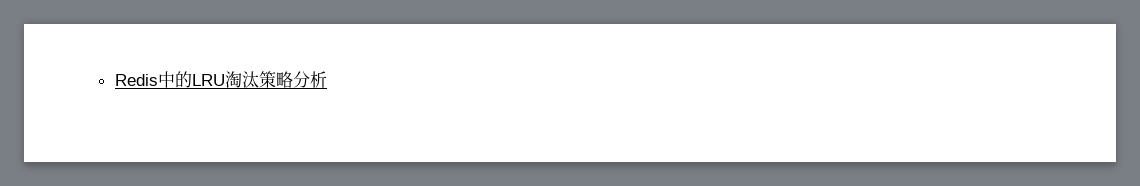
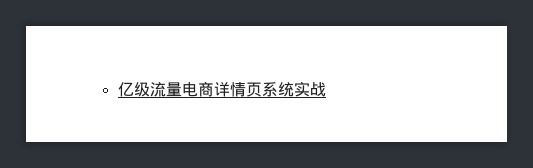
[114,71,327,88] Redis中的LRU淘汰策略分析 -> [117,81,326,97] 亿级流量电商详情页系统实战

